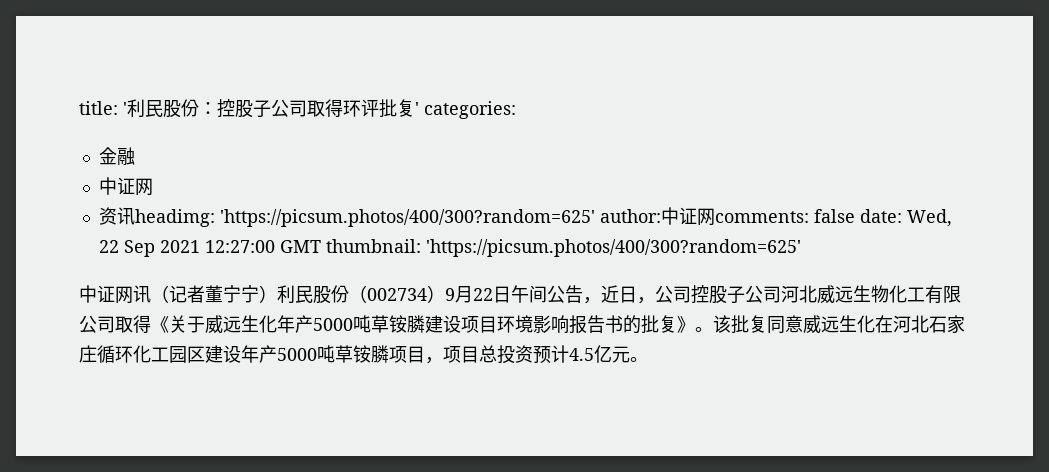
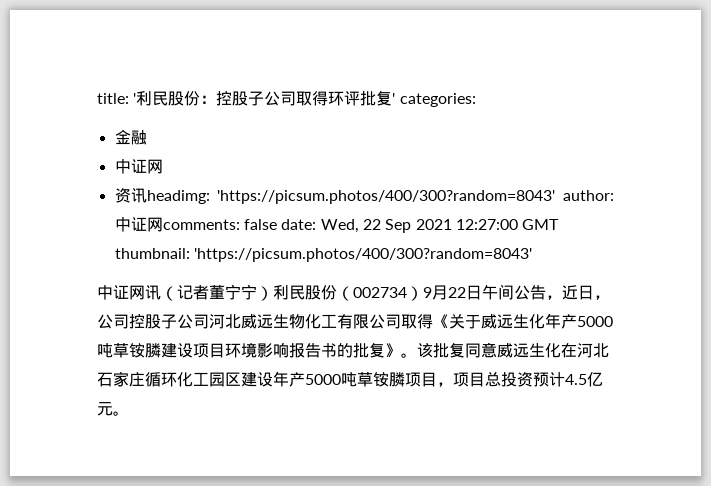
[219,209,595,227] 'https://picsum.photos/400/300?random=625' -> [217,190,556,204] 'https://picsum.photos/400/300?random=8043'
[425,239,801,257] 'https://picsum.photos/400/300?random=625' -> [193,248,532,262] 'https://picsum.photos/400/300?random=8043'

